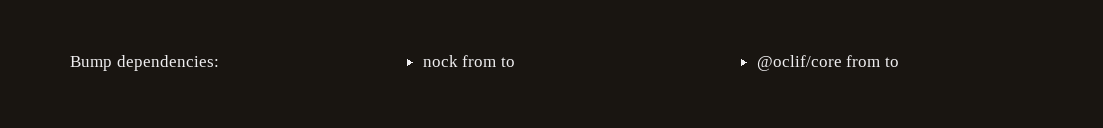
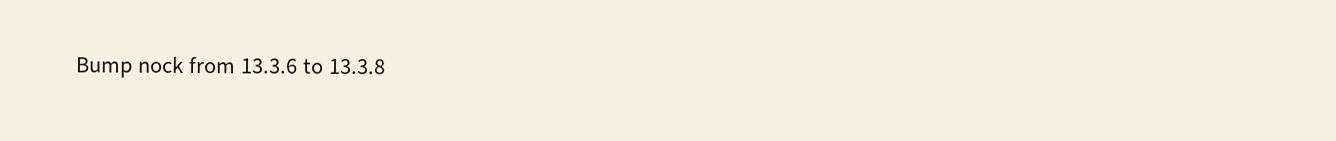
[116,55,219,71] dependencies: // -> (133, 67) none
[500,57,515,67] [756,55,899,71] to // @oclif/core from to -> [240,58,387,75] 13.3.6 to 13.3.8

